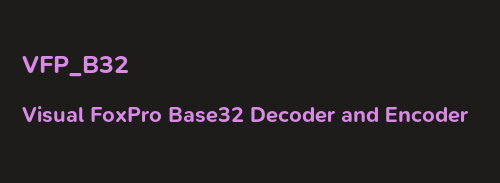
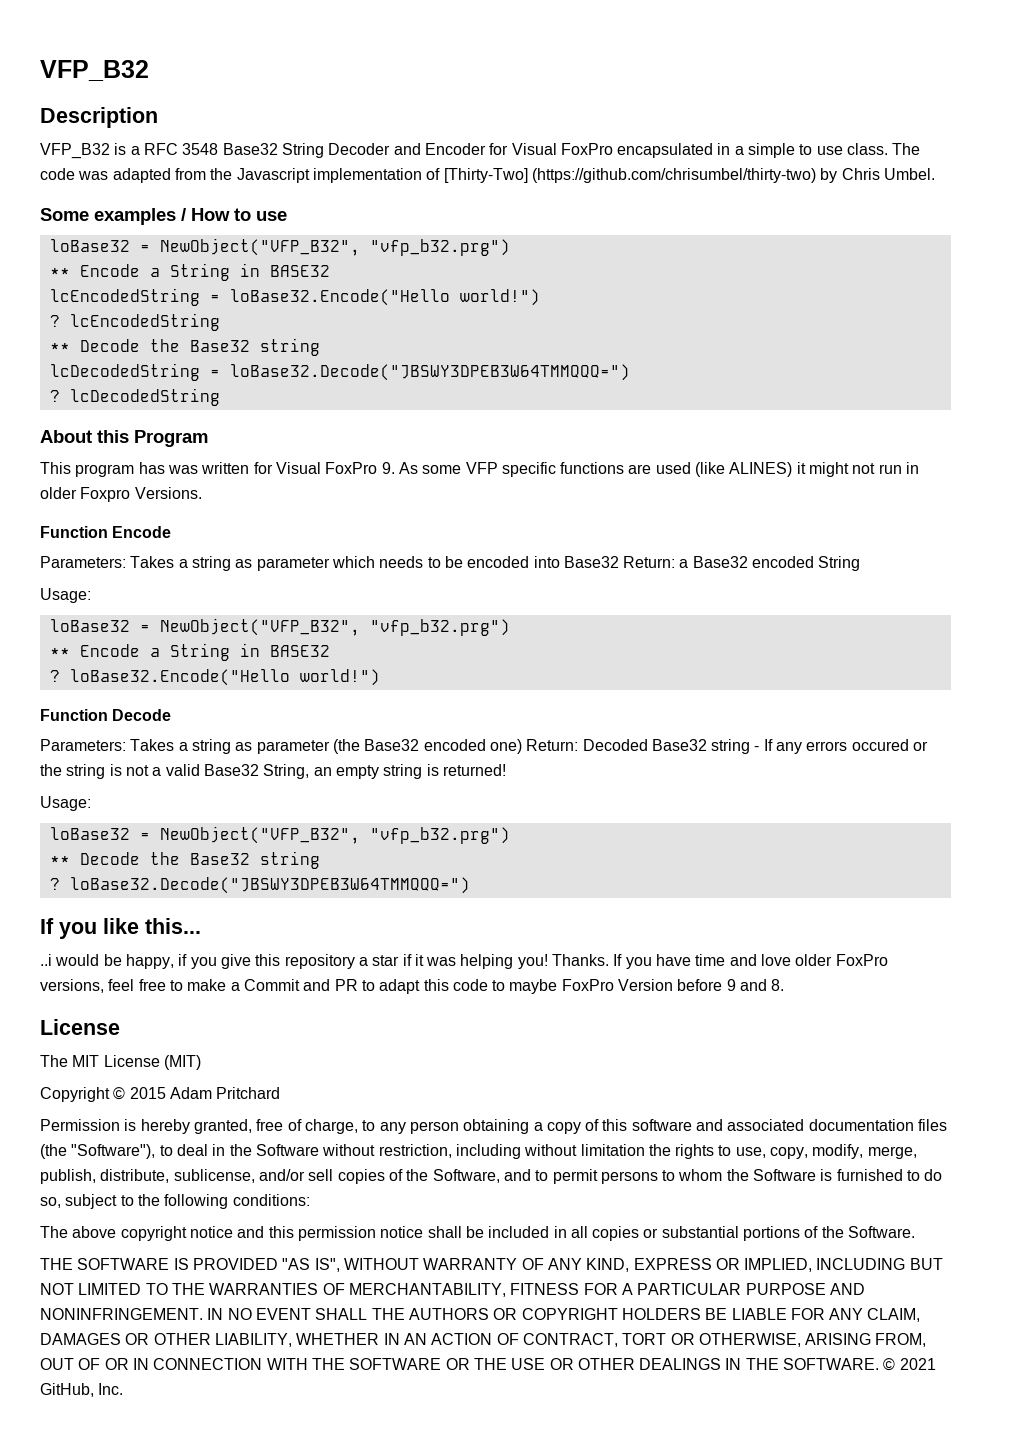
[22,106,469,123] Visual FoxPro Base32 Decoder and Encoder -> [40,107,158,128] [40,143,921,159] [40,168,935,183] [40,208,287,225] [49,238,510,256] [49,263,330,281] [49,288,540,306] [49,313,220,331] [49,338,320,356] [49,363,630,381] [49,388,220,406] [40,430,208,447] [40,462,920,477] [40,487,202,502] [40,526,172,538] [40,556,861,571] [40,588,91,603] [49,618,510,636] [49,643,330,661] [49,669,380,686] [40,709,172,721] [40,739,929,754] [40,764,506,779] [40,796,91,811] [49,826,510,844] [49,851,320,869] [49,877,470,894] [40,918,201,939] [40,954,888,969] [40,979,785,994] [40,1019,120,1035] [40,1055,201,1070] [40,1087,281,1102] [40,1119,948,1134] [40,1144,917,1159] [40,1169,943,1184] [40,1194,310,1209] [40,1226,916,1241] [40,1258,943,1272] [40,1283,865,1297] [40,1308,921,1322] [40,1333,927,1347] [40,1358,936,1371] [40,1383,124,1397] Description // VFP_B32 is a RFC 3548 Base32 String Decoder and Encoder for Visual FoxPro encapsulated in a simple to use class. The code was adapted from the Javascript implementation of [Thirty-Two] (https://github.com/chrisumbel/thirty-two) by Chris Umbel. // Some examples / How to use // loBase32 = NewObject("VFP_B32", "vfp_b32.prg") // ** Encode a String in BASE32 // lcEncodedString = loBase32.Encode("Hello world!") // ? lcEncodedString // ** Decode the Base32 string // lcDecodedString = loBase32.Decode("JBSWY3DPEB3W64TMMQQQ=") // ? lcDecodedString // About this Program // This program has was written for Visual FoxPro 9. As some VFP specific functions are used (like ALINES) it might not run in older Foxpro Versions. // Function Encode // Parameters: Takes a string as parameter which needs to be encoded into Base32 Return: a Base32 encoded String // Usage: // loBase32 = NewObject("VFP_B32", "vfp_b32.prg") // ** Encode a String in BASE32 // ? loBase32.Encode("Hello world!") // Function Decode // Parameters: Takes a string as parameter (the Base32 encoded one) Return: Decoded Base32 string - If any errors occured or the string is not a valid Base32 String, an empty string is returned! // Usage: // loBase32 = NewObject("VFP_B32", "vfp_b32.prg") // ** Decode the Base32 string // ? loBase32.Decode("JBSWY3DPEB3W64TMMQQQ=") // If you like this... // ..i would be happy, if you give this repository a star if it was helping you! Thanks. If you have time and love older FoxPro versions, feel free to make a Commit and PR to adapt this code to maybe FoxPro Version before 9 and 8. // License // The MIT License (MIT) // Copyright © 2015 Adam Pritchard // Permission is hereby granted, free of charge, to any person obtaining a copy of this software and associated documentation files (the "Software"), to deal in the Software without restriction, including without limitation the rights to use, copy, modify, merge, publish, distribute, sublicense, and/or sell copies of the Software, and to permit persons to whom the Software is furnished to do so, subject to the following conditions: // The above copyright notice and this permission notice shall be included in all copies or substantial portions of the Software. // THE SOFTWARE IS PROVIDED "AS IS", WITHOUT WARRANTY OF ANY KIND, EXPRESS OR IMPLIED, INCLUDING BUT NOT LIMITED TO THE WARRANTIES OF MERCHANTABILITY, FITNESS FOR A PARTICULAR PURPOSE AND NONINFRINGEMENT. IN NO EVENT SHALL THE AUTHORS OR COPYRIGHT HOLDERS BE LIABLE FOR ANY CLAIM, DAMAGES OR OTHER LIABILITY, WHETHER IN AN ACTION OF CONTRACT, TORT OR OTHERWISE, ARISING FROM, OUT OF OR IN CONNECTION WITH THE SOFTWARE OR THE USE OR OTHER DEALINGS IN THE SOFTWARE. © 2021 GitHub, Inc.

